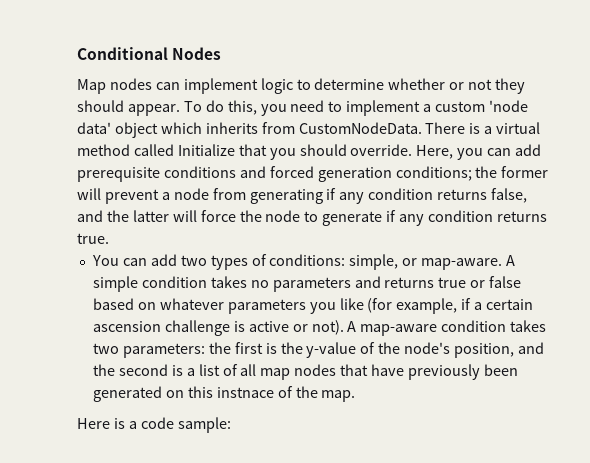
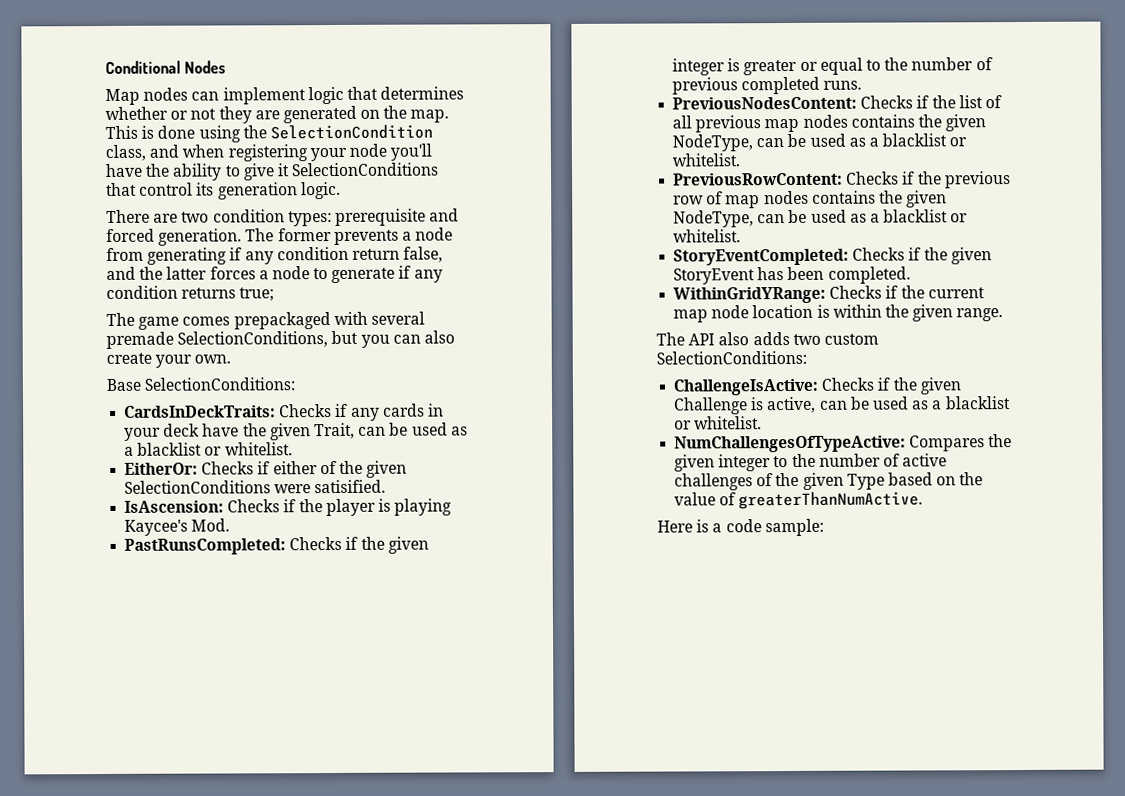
[296,78,385,90] to determine -> [346,86,465,100] that determines
[77,100,529,116] [77,122,541,138] [77,144,542,160] [77,166,549,182] [77,188,159,204] should appear. To do this, you need to implement a custom 'node data' object which inherits from CustomNodeData. There is a virtual method called Initialize that you should override. Here, you can add prerequisite conditions and forced generation conditions; the former will prevent -> [254,105,450,124] [105,124,433,143] [105,143,433,162] [105,162,440,181] [106,181,341,200] [106,208,460,227] [106,228,399,246] are generated on the map. This is done using the SelectionCondition class, and when registering your node you'll have the ability to give it SelectionConditions that control its generation logic. // There are two condition types: prerequisite and forced generation. The former prevents
[437,189,488,200] returns -> [351,248,400,260] return
[172,210,262,222] will force the -> [209,266,269,280] forces a
[77,233,109,244] [91,254,516,270] [92,276,522,292] [92,298,534,314] [92,320,547,336] [92,342,545,358] [92,364,195,376] true. // You can add two types of conditions: simple, or map-aware. A simple condition takes no parameters and returns true or false based on whatever parameters you like (for example, if a certain ascension challenge is active or not). A map-aware condition takes two parameters: the first is the y-value of the node's position, and the second is a -> [239,287,275,302] [106,311,425,330] [106,330,455,349] [106,352,232,368] [106,377,296,391] [124,403,444,421] [124,422,468,441] [124,442,293,456] [124,460,408,478] [124,479,387,494] [124,498,453,517] [124,518,231,536] [124,536,429,555] [672,57,993,76] [672,76,863,95] [672,95,956,110] true; // The game comes prepackaged with several premade SelectionConditions, but you can also create your own. // Base SelectionConditions: // CardsInDeckTraits: Checks if any cards in your deck have the given Trait, can be used as a blacklist or whitelist. // EitherOr: Checks if either of the given SelectionConditions were satisified. // IsAscension: Checks if the player is playing Kaycee's Mod. // PastRunsCompleted: Checks if the given integer is greater or equal to the number of previous completed runs. // PreviousNodesContent: Checks if the
[260,364,518,380] [92,386,356,402] map nodes that have previously been generated on this instnace of the map. -> [695,114,987,133] [672,133,968,152] [672,153,741,167] [673,171,1011,189] [673,190,948,209] [673,209,969,228] [673,229,742,243] [673,247,992,266] [673,266,911,285] [673,285,985,304] [673,304,1004,323] [656,332,879,346] [656,350,807,365] [673,377,961,396] [673,396,1011,415] [674,416,763,430] [674,434,1013,453] [674,453,948,472] [674,472,984,491] [674,491,924,510] previous map nodes contains the given NodeType, can be used as a blacklist or whitelist. // PreviousRowContent: Checks if the previous row of map nodes contains the given NodeType, can be used as a blacklist or whitelist. // StoryEventCompleted: Checks if the given StoryEvent has been completed. // WithinGridYRange: Checks if the current map node location is within the given range. // The API also adds two custom SelectionConditions: // ChallengeIsActive: Checks if the given Challenge is active, can be used as a blacklist or whitelist. // NumChallengesOfTypeActive: Compares the given integer to the number of active challenges of the given Type based on the value of greaterThanNumActive.

